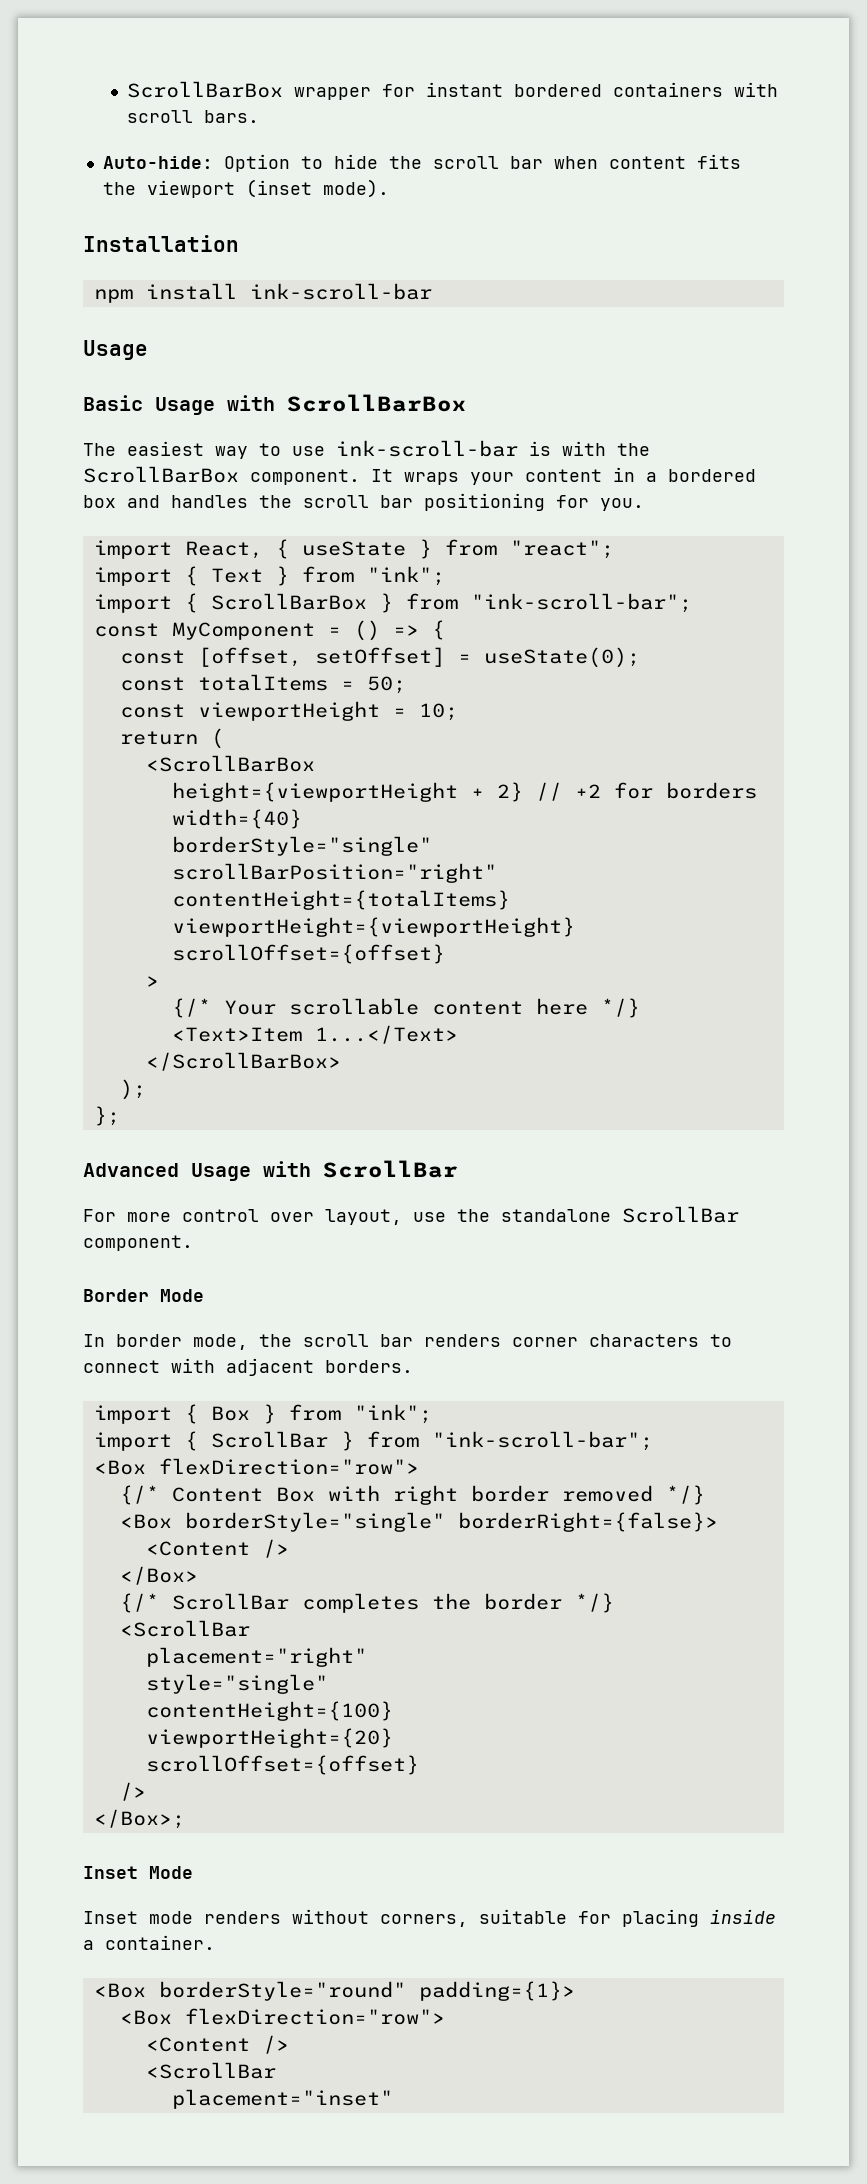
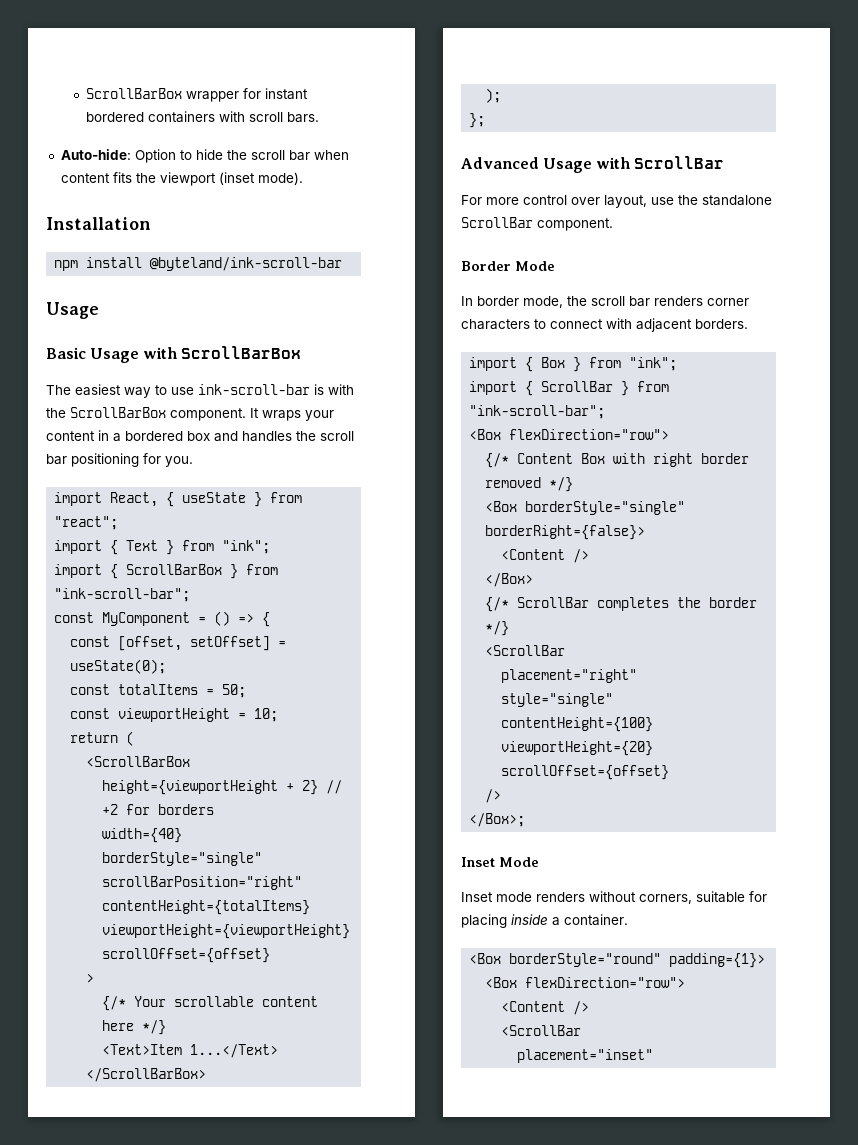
[249,283,432,300] ink-scroll-bar -> [150,257,343,271] @byteland/ink-scroll-bar

